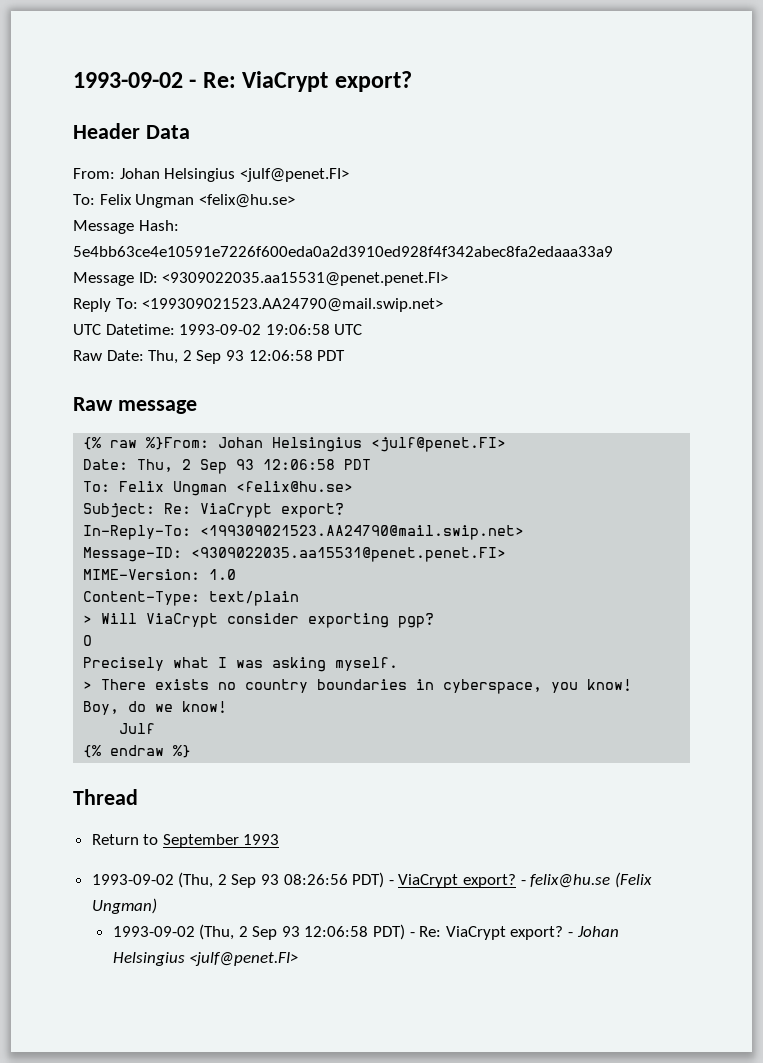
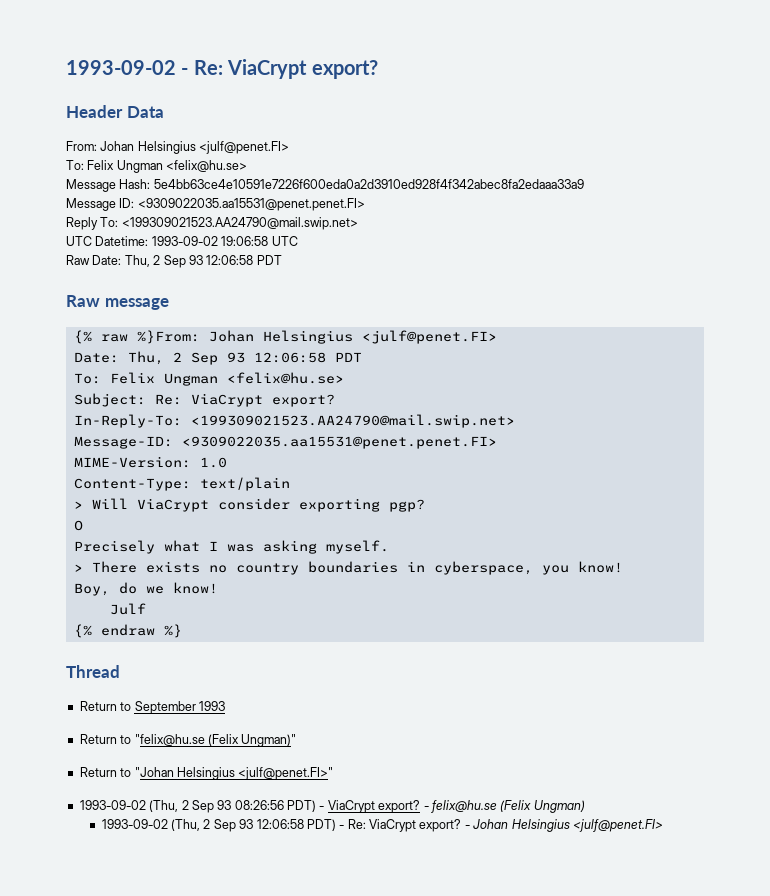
(280, 839) none -> [79,734,297,747] [79,767,334,780] // Return to "felix@hu.se (Felix Ungman)" // Return to "Johan Helsingius <julf@penet.FI>"

